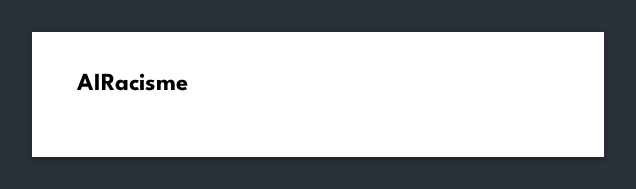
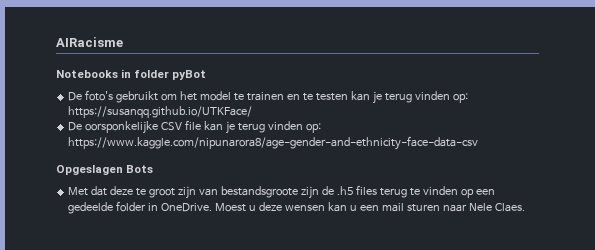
(188, 82) none -> [56,69,207,80] [68,90,468,104] [68,106,253,118] [68,120,321,134] [68,136,479,150] [56,165,154,175] [68,185,495,199] [68,201,525,214] // Notebooks in folder pyBot // De foto's gebruikt om het model te trainen en te testen kan je terug vinden op: https://susanqq.github.io/UTKFace/ // De oorsponkelijke CSV file kan je terug vinden op: https://www.kaggle.com/nipunarora8/age-gender-and-ethnicity-face-data-csv // Opgeslagen Bots // Met dat deze te groot zijn van bestandsgroote zijn de .h5 files terug te vinden op een gedeelde folder in OneDrive. Moest u deze wensen kan u een mail sturen naar Nele Claes.

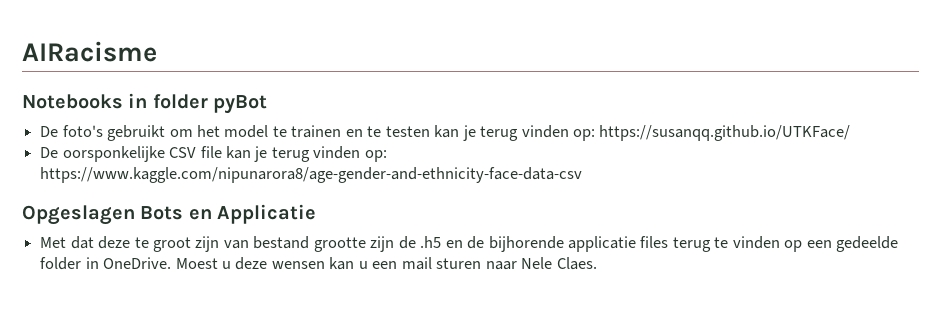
(154, 169) none -> [188,204,317,224] en Applicatie
[220,186,298,198] bestandsgroote -> [253,236,366,252] bestand grootte
(353, 190) none -> [445,236,636,252] en de bijhorende applicatie

